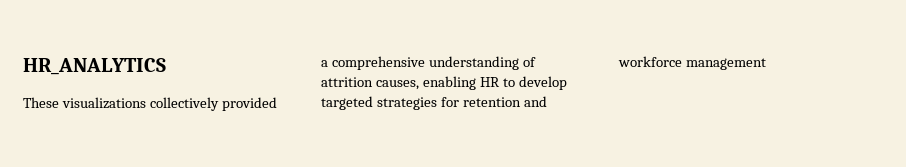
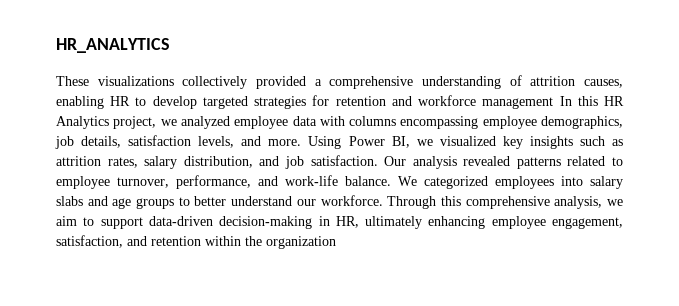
(766, 64) none -> [559,96,624,106] [56,116,623,129] [55,135,623,149] [56,155,623,169] [56,175,623,189] [56,195,623,209] [56,216,623,229] [56,235,336,249] In this HR Analytics project, we analyzed employee data with columns encompassing employee demographics, job details, satisfaction levels, and more. Using Power BI, we visualized key insights such as attrition rates, salary distribution, and job satisfaction. Our analysis revealed patterns related to employee turnover, performance, and work-life balance. We categorized employees into salary slabs and age groups to better understand our workforce. Through this comprehensive analysis, we aim to support data-driven decision-making in HR, ultimately enhancing employee engagement, satisfaction, and retention within the organization

